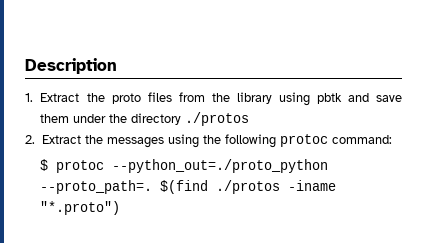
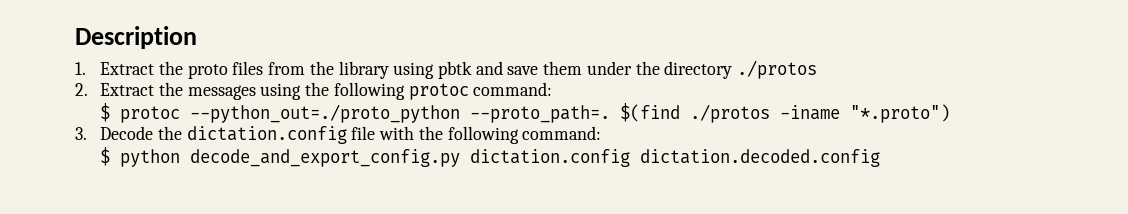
(121, 208) none -> [75,126,602,144] [100,147,881,167] // 3. Decode the dictation.config file with the following command: // $ python decode_and_export_config.py dictation.config dictation.decoded.config

